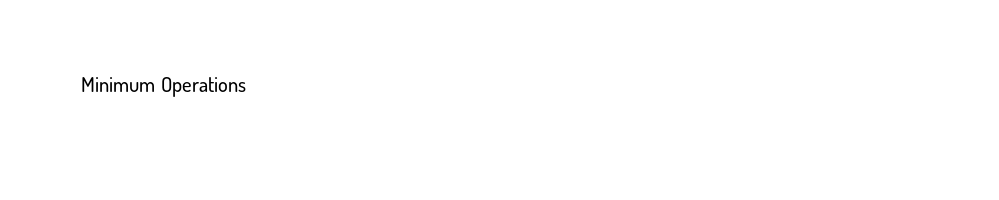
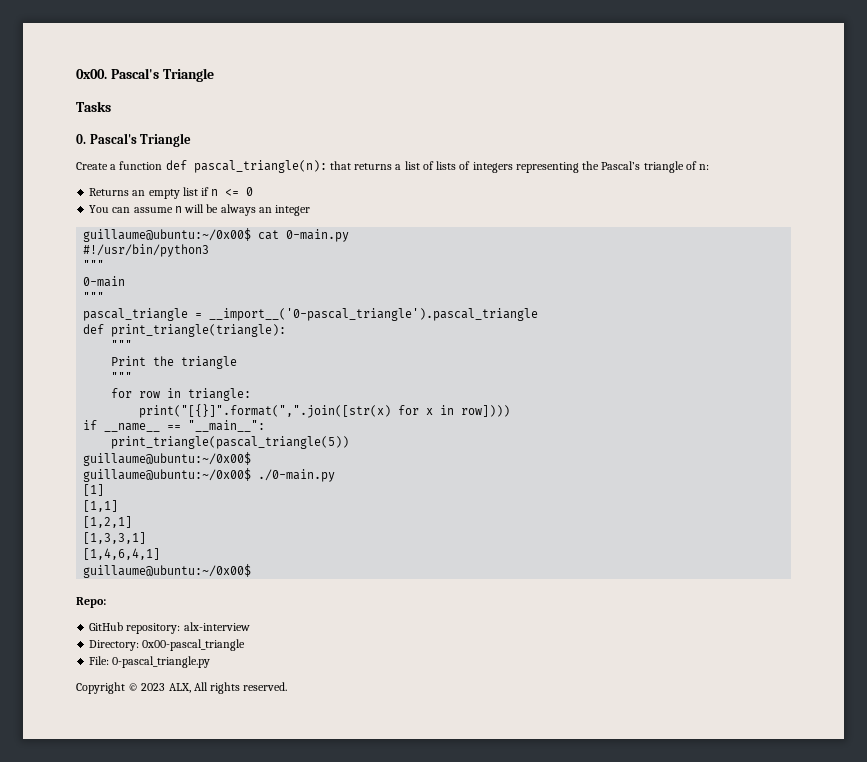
[81,77,246,97] Minimum Operations -> [76,68,214,82] [76,101,111,112] [76,133,192,147] [76,160,710,173] [89,187,254,199] [89,204,311,216] [83,228,350,242] [83,244,210,257] [83,260,105,270] [83,276,126,287] [83,292,105,302] [83,308,539,321] [83,324,287,337] [111,340,133,350] [111,356,238,369] [111,372,133,382] [111,388,252,401] [139,404,511,418] [83,420,266,432] [111,436,350,449] [83,452,252,466] [83,468,336,482] [83,484,105,496] [83,500,119,512] [83,516,133,528] [83,532,147,544] [83,548,161,560] [83,564,252,578] [76,597,106,608] [89,622,250,634] [89,639,246,651] [89,656,211,668] [76,682,288,694] 0x00. Pascal's Triangle // Tasks // 0. Pascal's Triangle // Create a function def pascal_triangle(n): that returns a list of lists of integers representing the Pascal’s triangle of n: // Returns an empty list if n <= 0 // You can assume n will be always an integer // guillaume@ubuntu:~/0x00$ cat 0-main.py // #!/usr/bin/python3 // """ // 0-main // """ // pascal_triangle = __import__('0-pascal_triangle').pascal_triangle // def print_triangle(triangle): // """ // Print the triangle // """ // for row in triangle: // print("[{}]".format(",".join([str(x) for x in row]))) // if __name__ == "__main__": // print_triangle(pascal_triangle(5)) // guillaume@ubuntu:~/0x00$ // guillaume@ubuntu:~/0x00$ ./0-main.py // [1] // [1,1] // [1,2,1] // [1,3,3,1] // [1,4,6,4,1] // guillaume@ubuntu:~/0x00$ // Repo: // GitHub repository: alx-interview // Directory: 0x00-pascal_triangle // File: 0-pascal_triangle.py // Copyright © 2023 ALX, All rights reserved.

